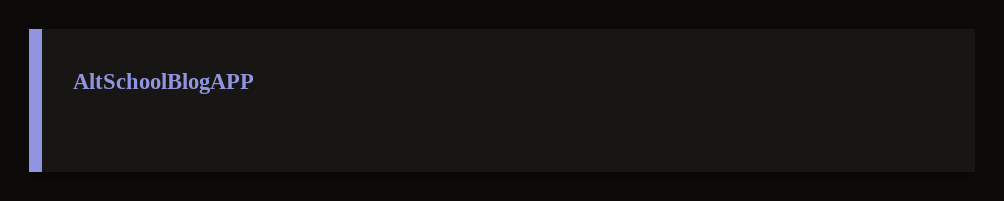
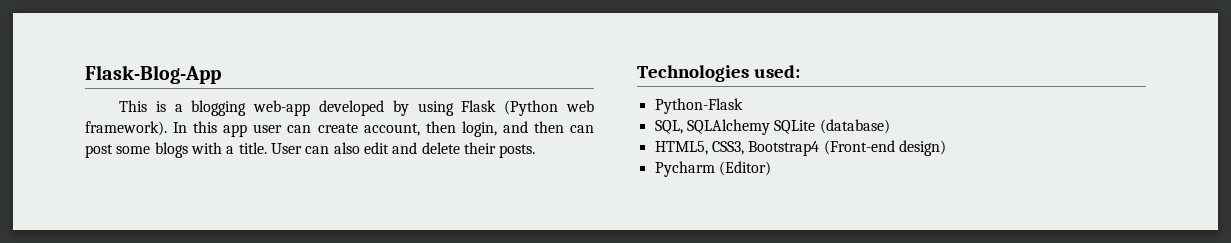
[73,73,254,94] AltSchoolBlogAPP -> [85,65,221,84] [119,100,595,116] [85,121,594,137] [85,142,536,158] [637,65,800,82] [654,98,743,114] [654,119,890,135] [654,140,946,156] [654,161,771,177] Flask-Blog-App // This is a blogging web-app developed by using Flask (Python web framework). In this app user can create account, then login, and then can post some blogs with a title. User can also edit and delete their posts. // Technologies used: // Python-Flask // SQL, SQLAlchemy SQLite (database) // HTML5, CSS3, Bootstrap4 (Front-end design) // Pycharm (Editor)

